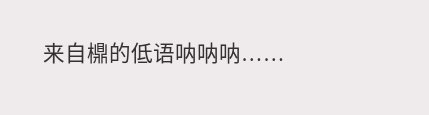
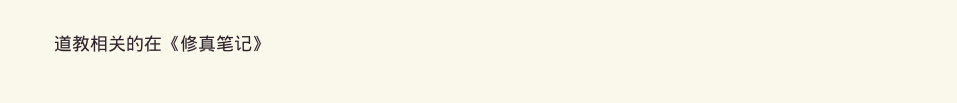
[43,42,285,64] 来自檙的低语呐呐呐…… -> [54,35,270,52] 道教相关的在《修真笔记》

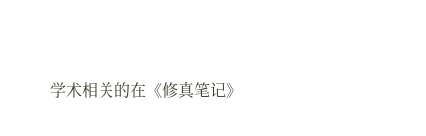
[54,35,90,52] 道教 -> [50,82,82,98] 学术

